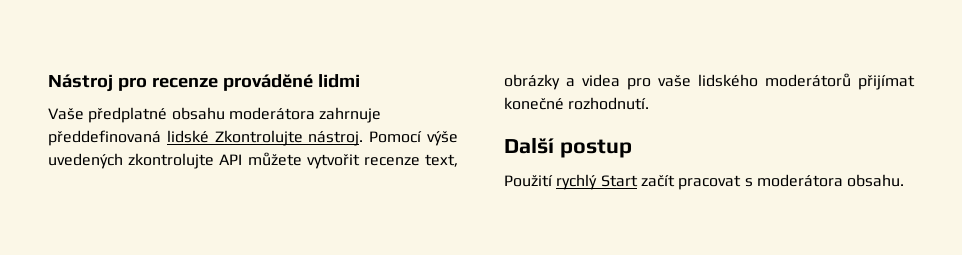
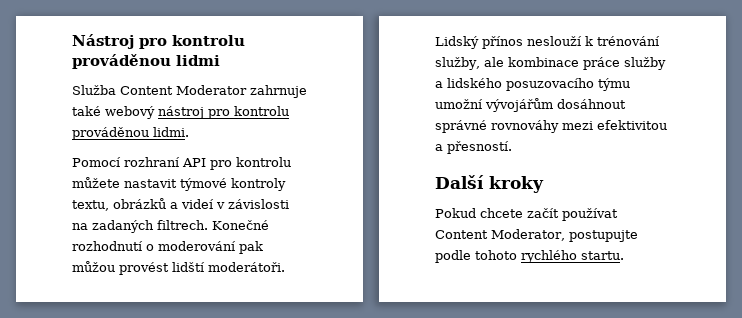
[151,74,313,91] recenze prováděné -> [172,35,245,46] [72,54,171,69] kontrolu prováděnou
[48,107,382,123] [48,130,458,146] [48,152,458,169] [504,73,915,90] [504,97,650,110] [504,137,632,158] [504,174,905,190] Vaše předplatné obsahu moderátora zahrnuje předdefinovaná lidské Zkontrolujte nástroj. Pomocí výše uvedených zkontrolujte API můžete vytvořit recenze text, obrázky a videa pro vaše lidského moderátorů přijímat konečné rozhodnutí. // Další postup // Použití rychlý Start začít pracovat s moderátora obsahu. -> [72,85,307,98] [72,106,289,119] [72,127,189,140] [72,157,291,170] [72,177,286,191] [72,198,289,211] [72,220,269,233] [72,241,263,254] [72,261,285,275] [435,36,660,49] [435,57,666,70] [435,78,630,91] [435,98,626,112] [435,120,667,133] [435,141,512,154] [435,175,544,193] [435,208,618,221] [435,229,638,242] [435,250,624,263] Služba Content Moderator zahrnuje také webový nástroj pro kontrolu prováděnou lidmi. // Pomocí rozhraní API pro kontrolu můžete nastavit týmové kontroly textu, obrázků a videí v závislosti na zadaných filtrech. Konečné rozhodnutí o moderování pak můžou provést lidští moderátoři. Lidský přínos neslouží k trénování služby, ale kombinace práce služby a lidského posuzovacího týmu umožní vývojářům dosáhnout správné rovnováhy mezi efektivitou a přesností. // Další kroky // Pokud chcete začít používat Content Moderator, postupujte podle tohoto rychlého startu.

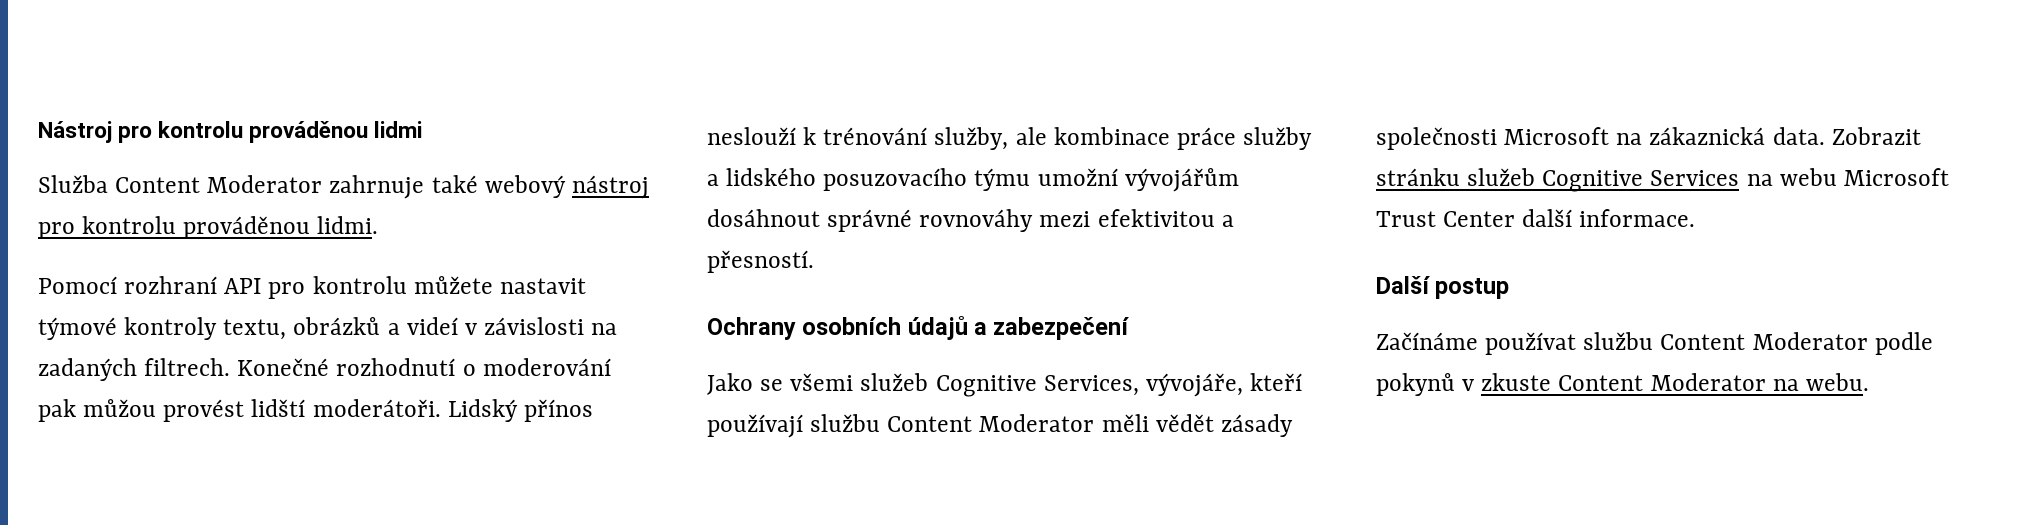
[435,175,544,193] [435,208,618,221] [435,229,638,242] [435,250,624,263] Další kroky // Pokud chcete začít používat Content Moderator, postupujte podle tohoto rychlého startu. -> [707,316,1130,340] [707,373,1303,397] [707,414,1293,438] [1376,127,1921,150] [1376,168,1949,192] [1376,209,1696,227] [1376,276,1510,299] [1376,332,1933,355] [1376,373,1869,396] Ochrany osobních údajů a zabezpečení // Jako se všemi služeb Cognitive Services, vývojáře, kteří používají službu Content Moderator měli vědět zásady společnosti Microsoft na zákaznická data. Zobrazit stránku služeb Cognitive Services na webu Microsoft Trust Center další informace. // Další postup // Začínáme používat službu Content Moderator podle pokynů v zkuste Content Moderator na webu.

